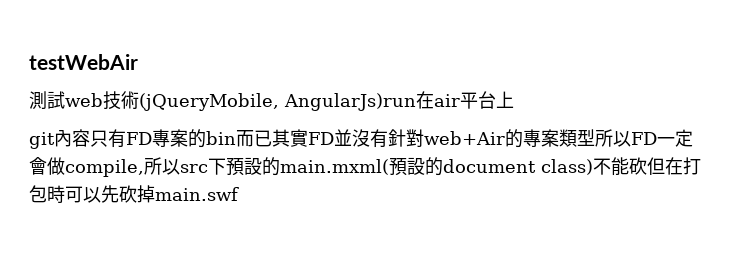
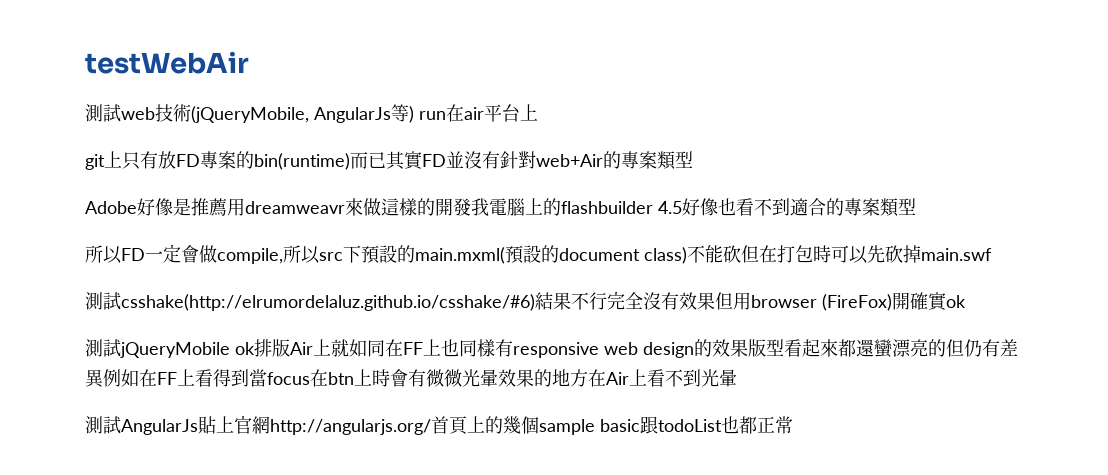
[284,93,416,111] AngularJs)run -> [314,104,446,123] AngularJs等) run
[54,129,126,148] 內容只有 -> [104,151,176,170] 上只有放
[206,131,236,145] bin -> [254,153,350,170] bin(runtime)
(595, 137) none -> [85,198,916,217] // Adobe好像是推薦用dreamweavr來做這樣的開發我電腦上的flashbuilder 4.5好像也看不到適合的專案類型 //
(239, 194) none -> [85,291,966,311] [85,339,1018,358] [85,369,737,388] [85,416,793,435] // 測試csshake(http://elrumordelaluz.github.io/csshake/#6)結果不行完全沒有效果但用browser (FireFox)開確實ok // 測試jQueryMobile ok排版Air上就如同在FF上也同樣有responsive web design的效果版型看起來都還蠻漂亮的但仍有差異例如在FF上看得到當focus在btn上時會有微微光暈效果的地方在Air上看不到光暈 // 測試AngularJs貼上官網http://angularjs.org/首頁上的幾個sample basic跟todoList也都正常

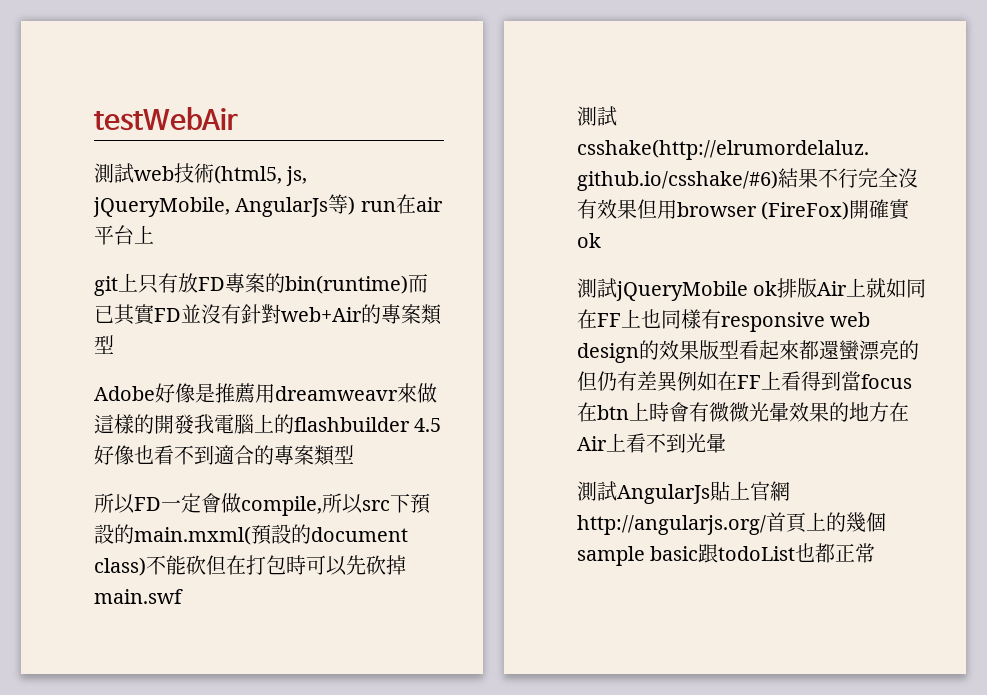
[191,106,309,123] (jQueryMobile, -> [214,165,308,186] [93,197,230,217] (html5, js, jQueryMobile,

